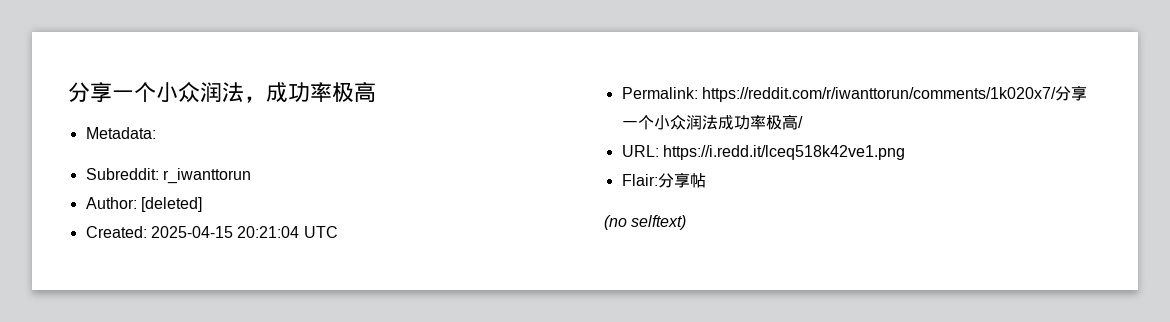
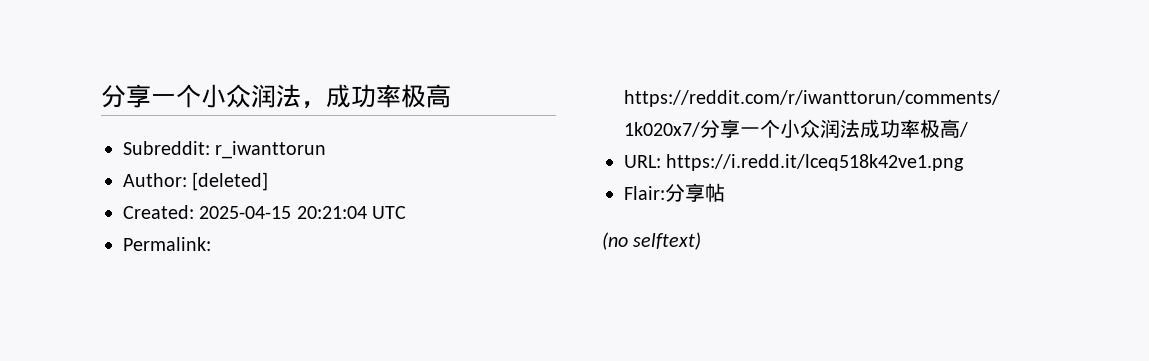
[85,127,156,139] // Metadata: -> (451, 96) none

